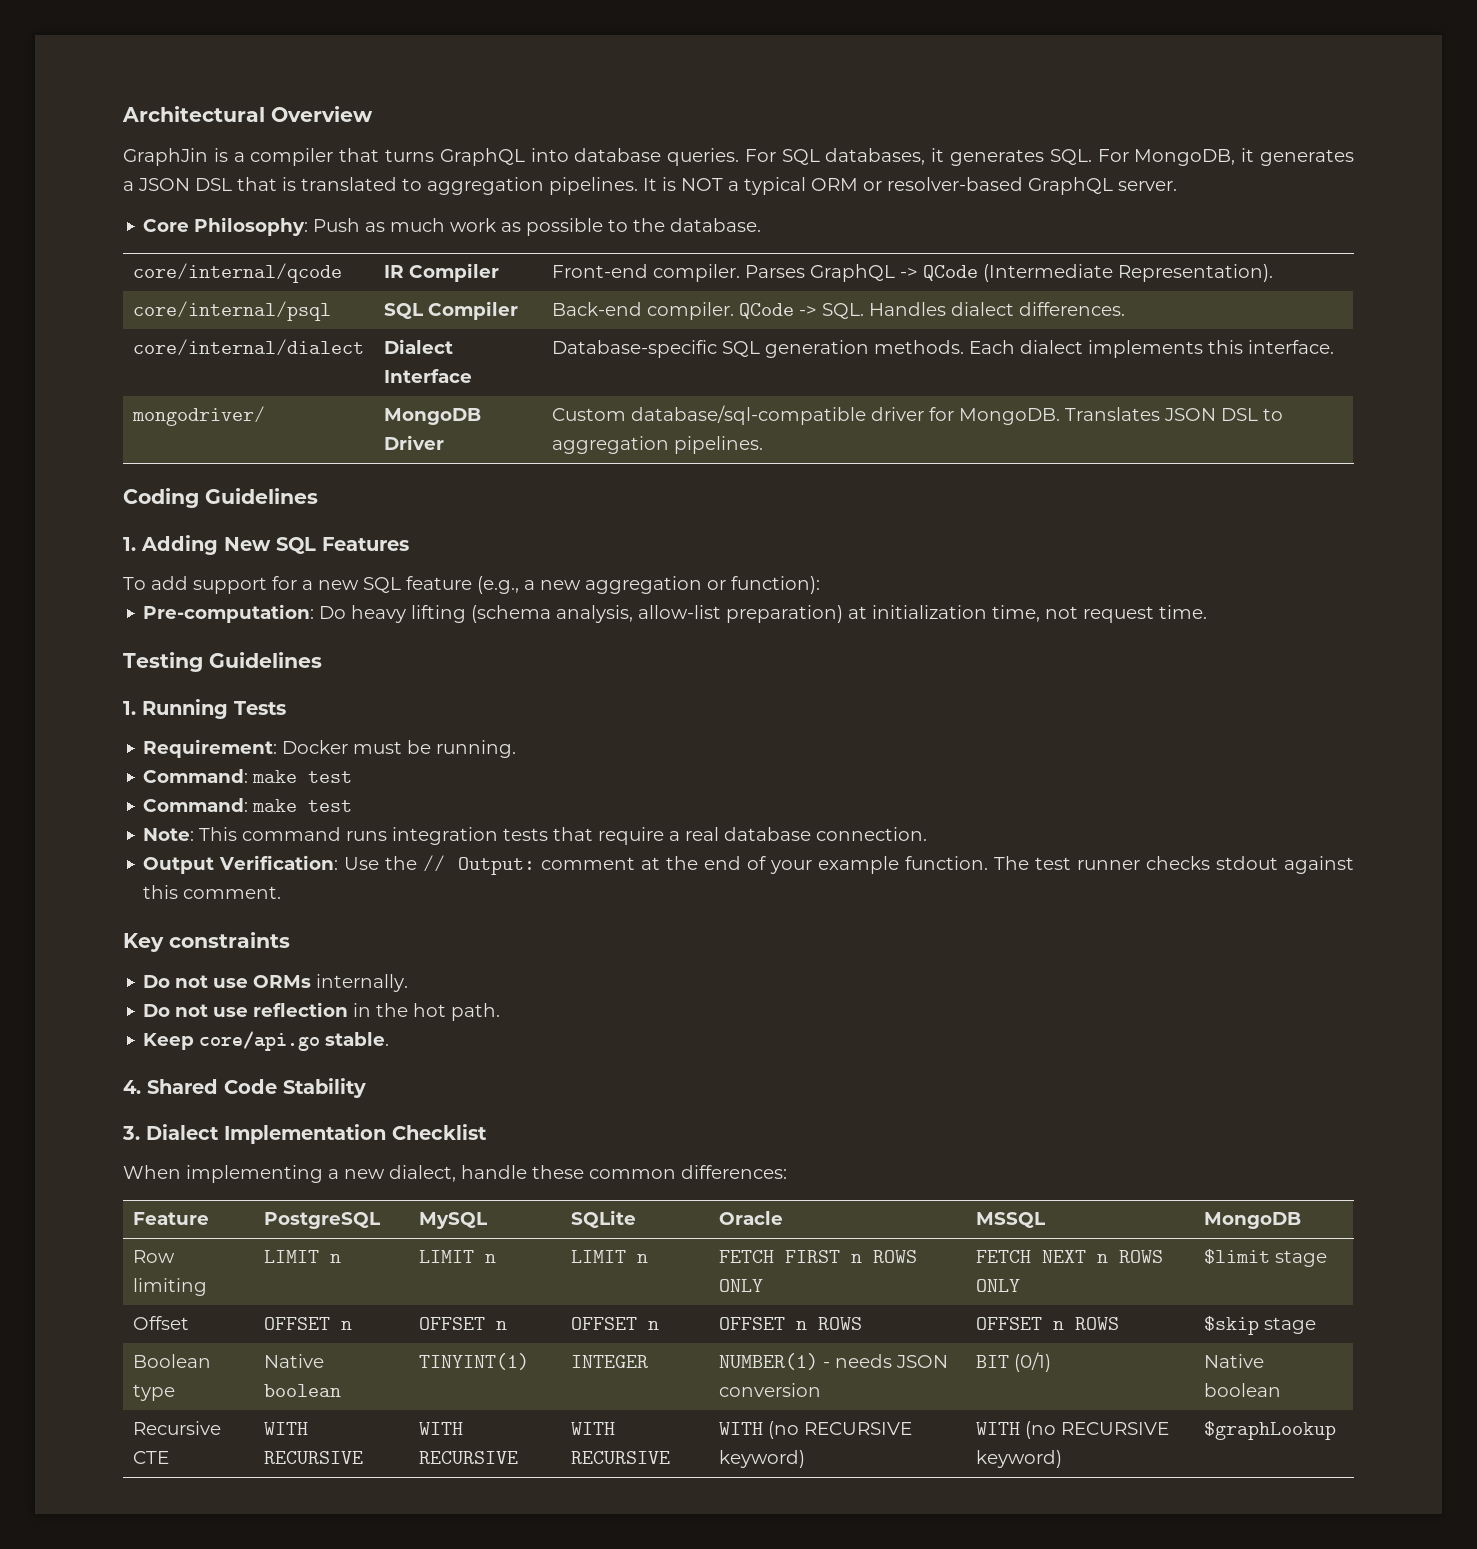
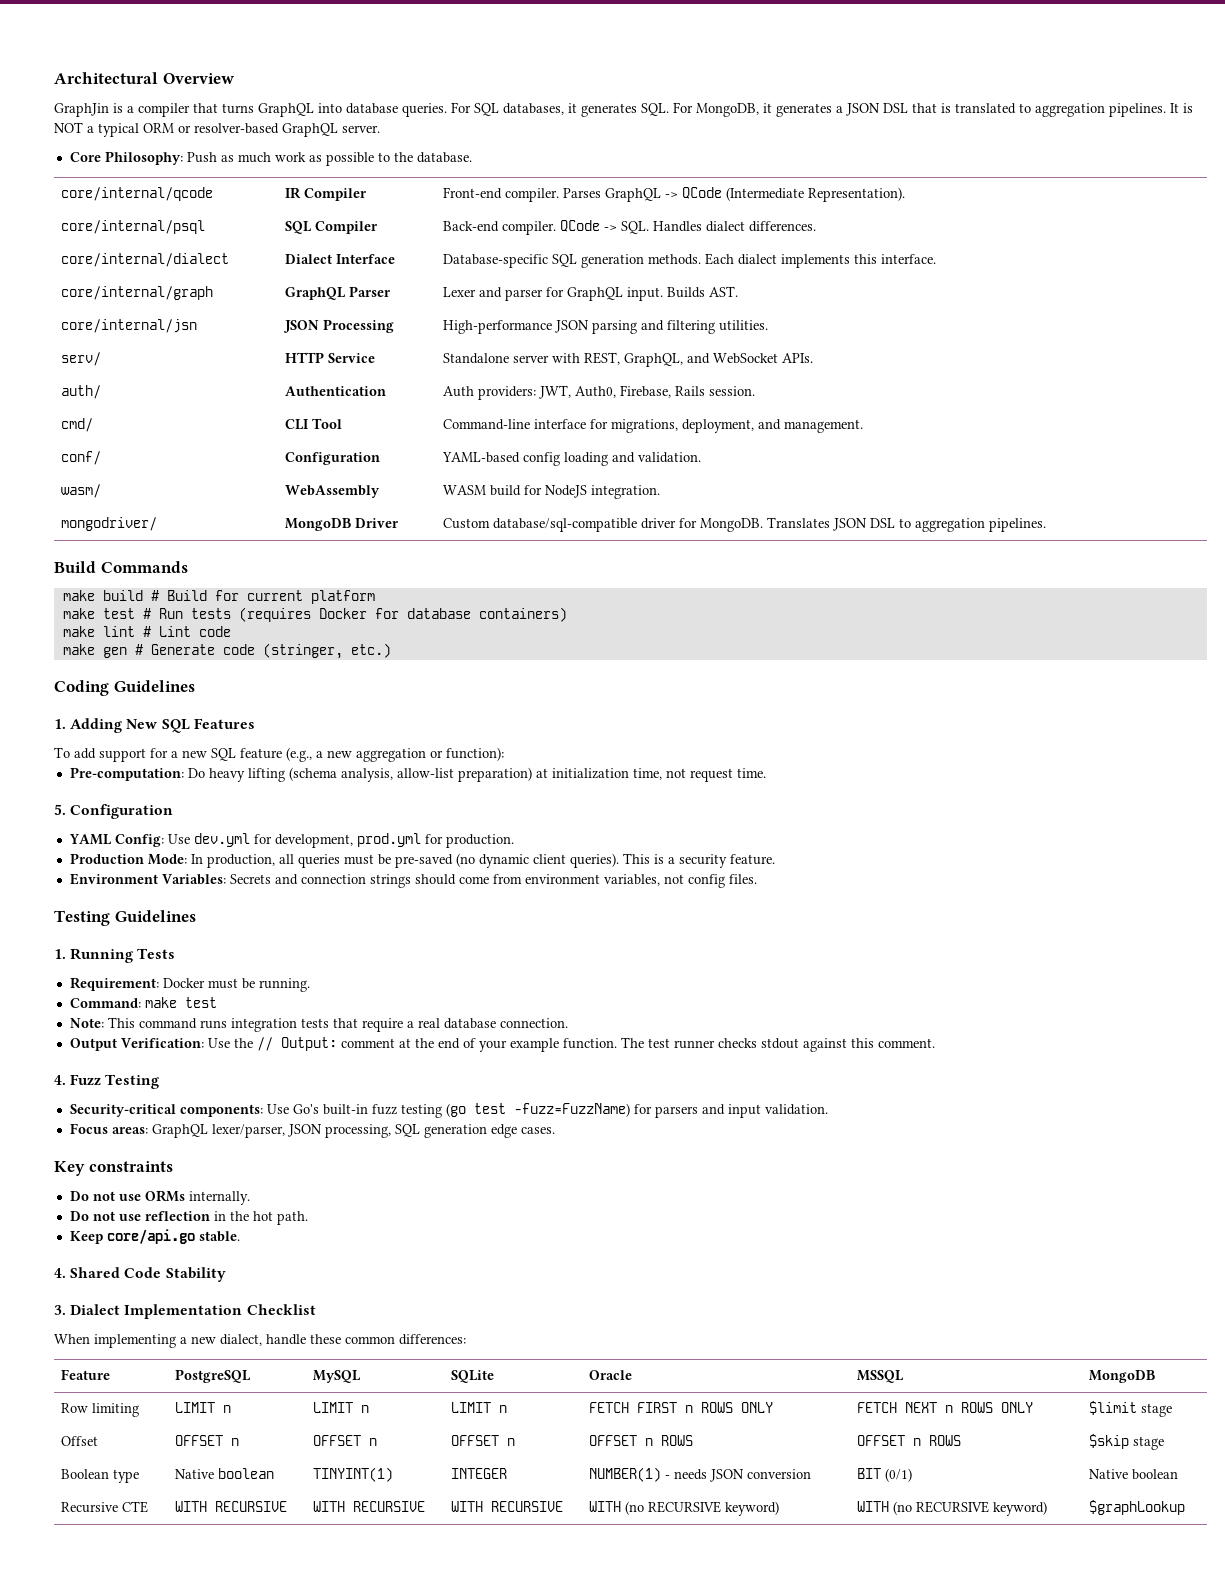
(1334, 347) none -> [60,286,213,300] [284,286,391,300] [442,286,738,301] [60,319,197,333] [282,319,394,333] [442,320,768,334] [60,352,101,366] [284,352,375,363] [442,352,813,367] [60,385,101,399] [284,386,386,396] [442,385,755,400] [60,418,93,432] [284,418,342,430] [442,419,863,433] [60,451,101,465] [284,452,380,465] [441,452,701,466] [60,484,101,498] [284,485,380,498] [442,485,660,499] // core/internal/graph | GraphQL Parser | Lexer and parser for GraphQL input. Builds AST. // core/internal/jsn | JSON Processing | High-performance JSON parsing and filtering utilities. // serv/ | HTTP Service | Standalone server with REST, GraphQL, and WebSocket APIs. // auth/ | Authentication | Auth providers: JWT, Auth0, Firebase, Rails session. // cmd/ | CLI Tool | Command-line interface for migrations, deployment, and management. // conf/ | Configuration | YAML-based config loading and validation. // wasm/ | WebAssembly | WASM build for NodeJS integration.
(763, 445) none -> [54,561,188,573] [62,590,375,604] [62,607,567,622] [62,626,231,637] [62,643,391,659] // Build Commands // make build # Build for current platform // make test # Run tests (requires Docker for database containers) // make lint # Lint code // make gen # Generate code (stringer, etc.)
(1208, 612) none -> [54,804,174,819] [68,833,514,848] [69,853,775,868] [69,873,757,888] // 5. Configuration // YAML Config: Use dev.yml for development, prod.yml for production. // Production Mode: In production, all queries must be pre-saved (no dynamic client queries). This is a security feature. // Environment Variables: Secrets and connection strings should come from environment variables, not config files.
[143,798,353,812] // Command: make test -> (217, 1002) none
(282, 892) none -> [54,1074,160,1089] [69,1103,828,1118] [69,1123,555,1138] // 4. Fuzz Testing // Security-critical components: Use Go's built-in fuzz testing (go test -fuzz=FuzzName) for parsers and input validation. // Focus areas: GraphQL lexer/parser, JSON processing, SQL generation edge cases.

